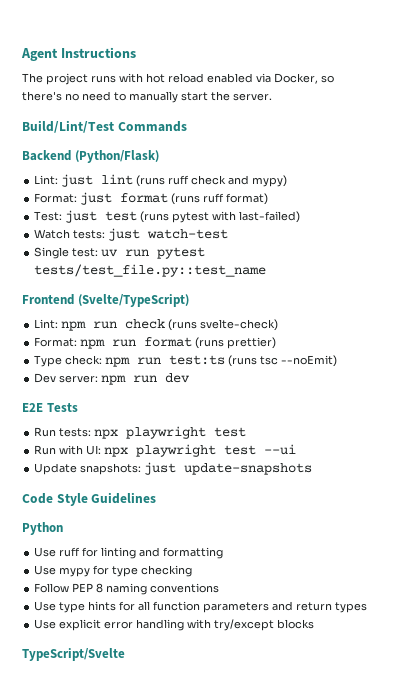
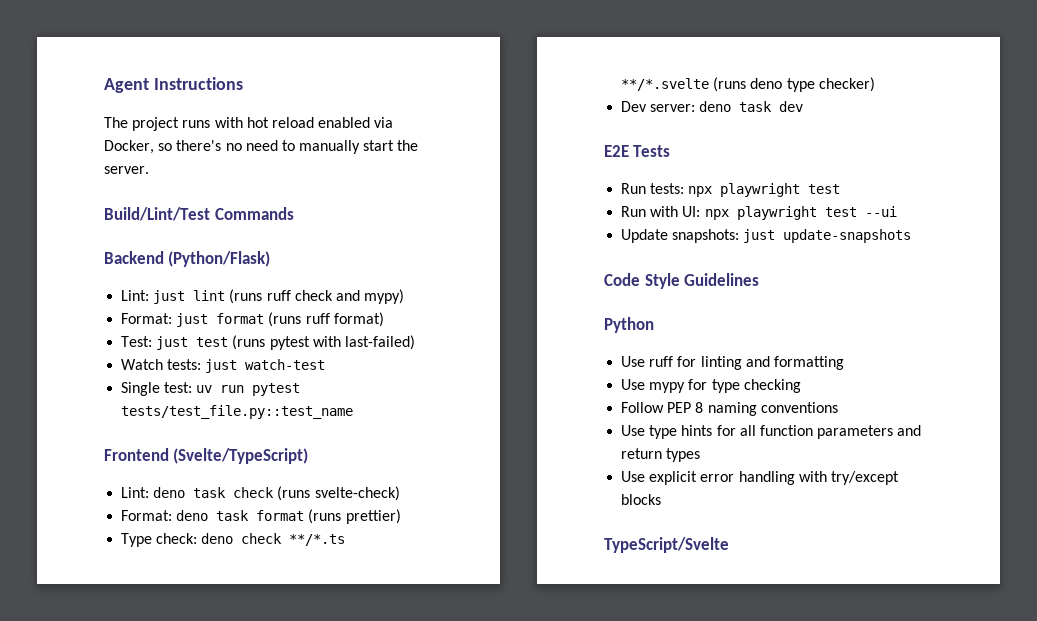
[61,321,118,331] npm run -> [153,487,227,498] deno task
[80,339,137,349] npm run -> [176,510,250,521] deno task
[105,355,338,367] npm run test:ts (runs tsc --noEmit) -> [201,533,346,546] [621,77,875,92] deno check **/*.ts **/*.svelte (runs deno type checker)
[101,375,158,385] npm run -> [699,101,773,112] deno task

